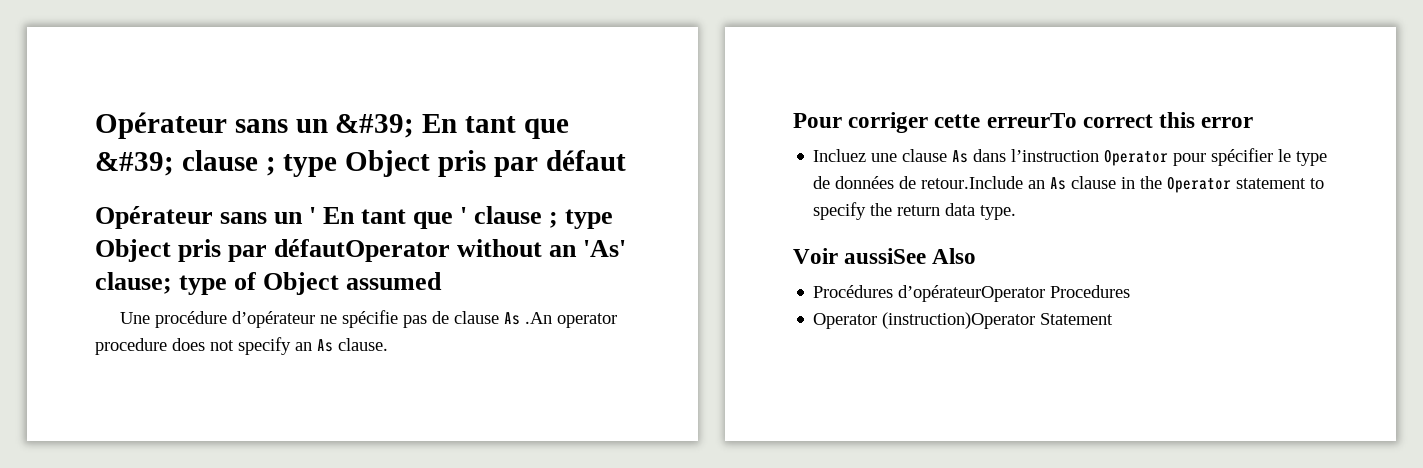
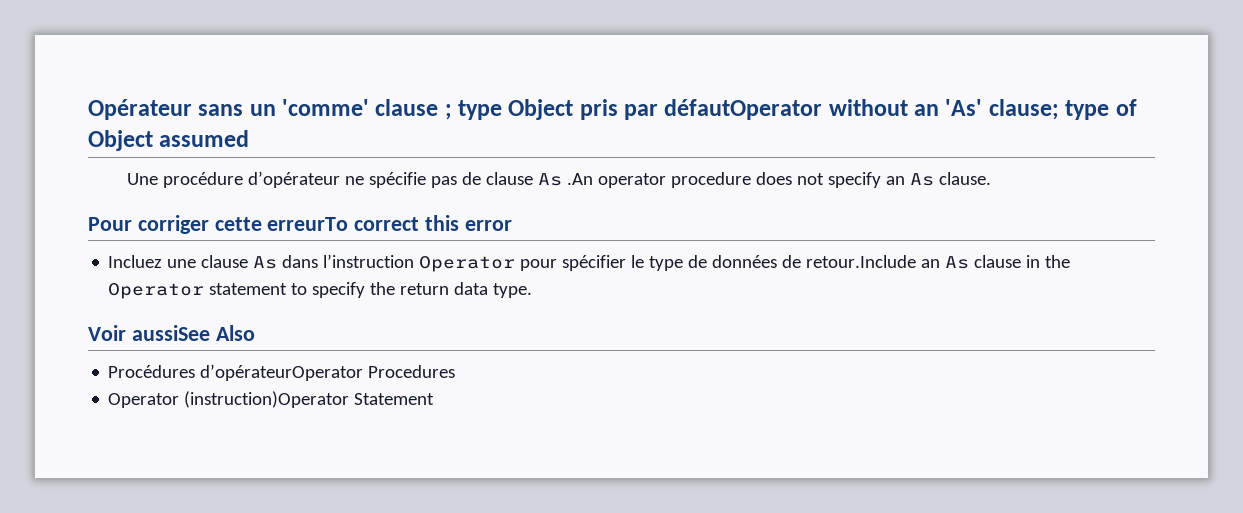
[95,112,569,139] [95,150,626,177] [95,206,468,229] Opérateur sans un &#39; En tant que &#39; clause ; type Object pris par défaut // Opérateur sans un ' En tant que ' -> [88,99,370,120] Opérateur sans un 'comme'

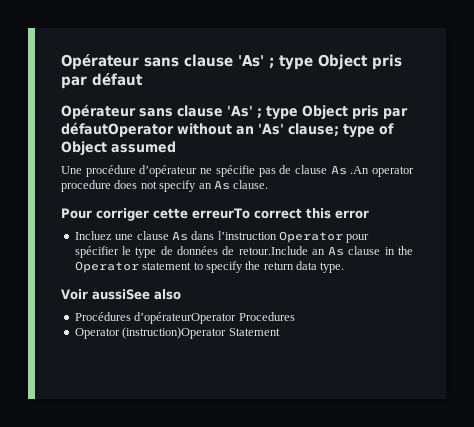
[88,99,439,120] Opérateur sans un 'comme' clause -> [61,54,402,70] [61,73,143,89] [61,104,253,119] Opérateur sans clause 'As' ; type Object pris par défaut // Opérateur sans clause 'As'
[215,325,255,341] Also -> [154,289,181,300] also

